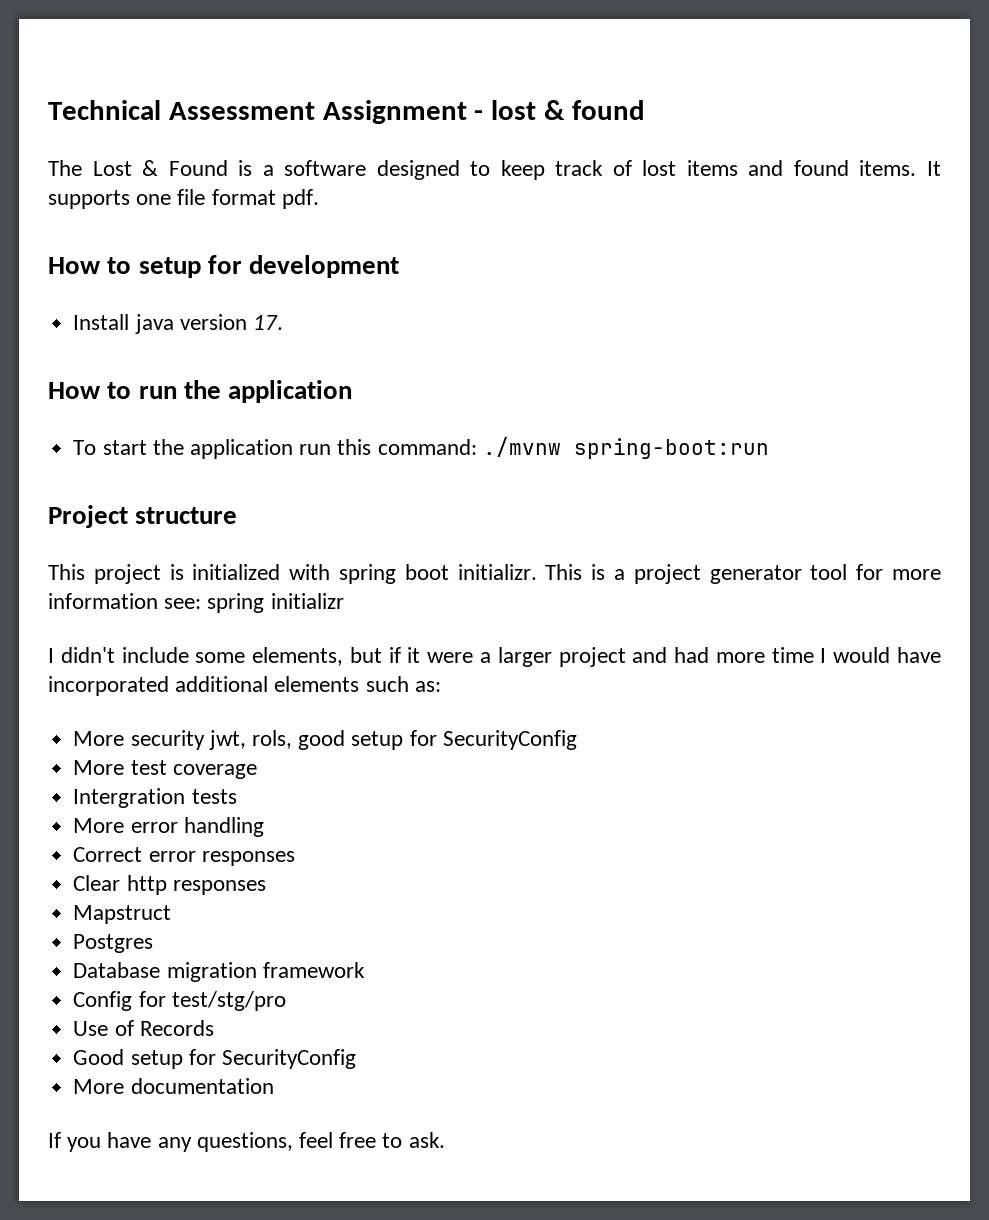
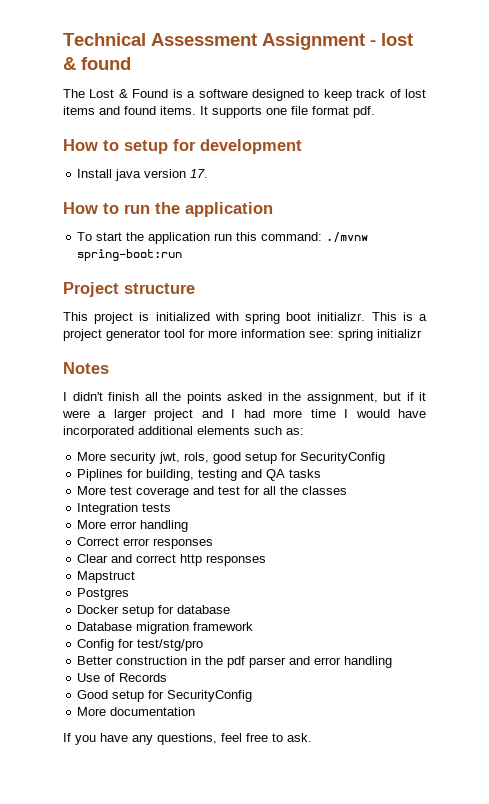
(344, 601) none -> [63,362,109,374] // Notes
[121,647,344,666] include some elements, -> [108,392,378,404] finish all the points asked in the assignment,
(668, 655) none -> [231,409,236,418] I
[73,760,257,779] [73,788,186,808] More test coverage // Intergration -> [77,469,322,481] [77,486,348,498] [77,503,139,515] Piplines for building, testing and QA tasks // More test coverage and test for all the classes // Integration
(121, 883) none -> [111,554,177,563] and correct
(154, 943) none -> [77,605,231,617] // Docker setup for database
(286, 1001) none -> [77,656,393,668] // Better construction in the pdf parser and error handling

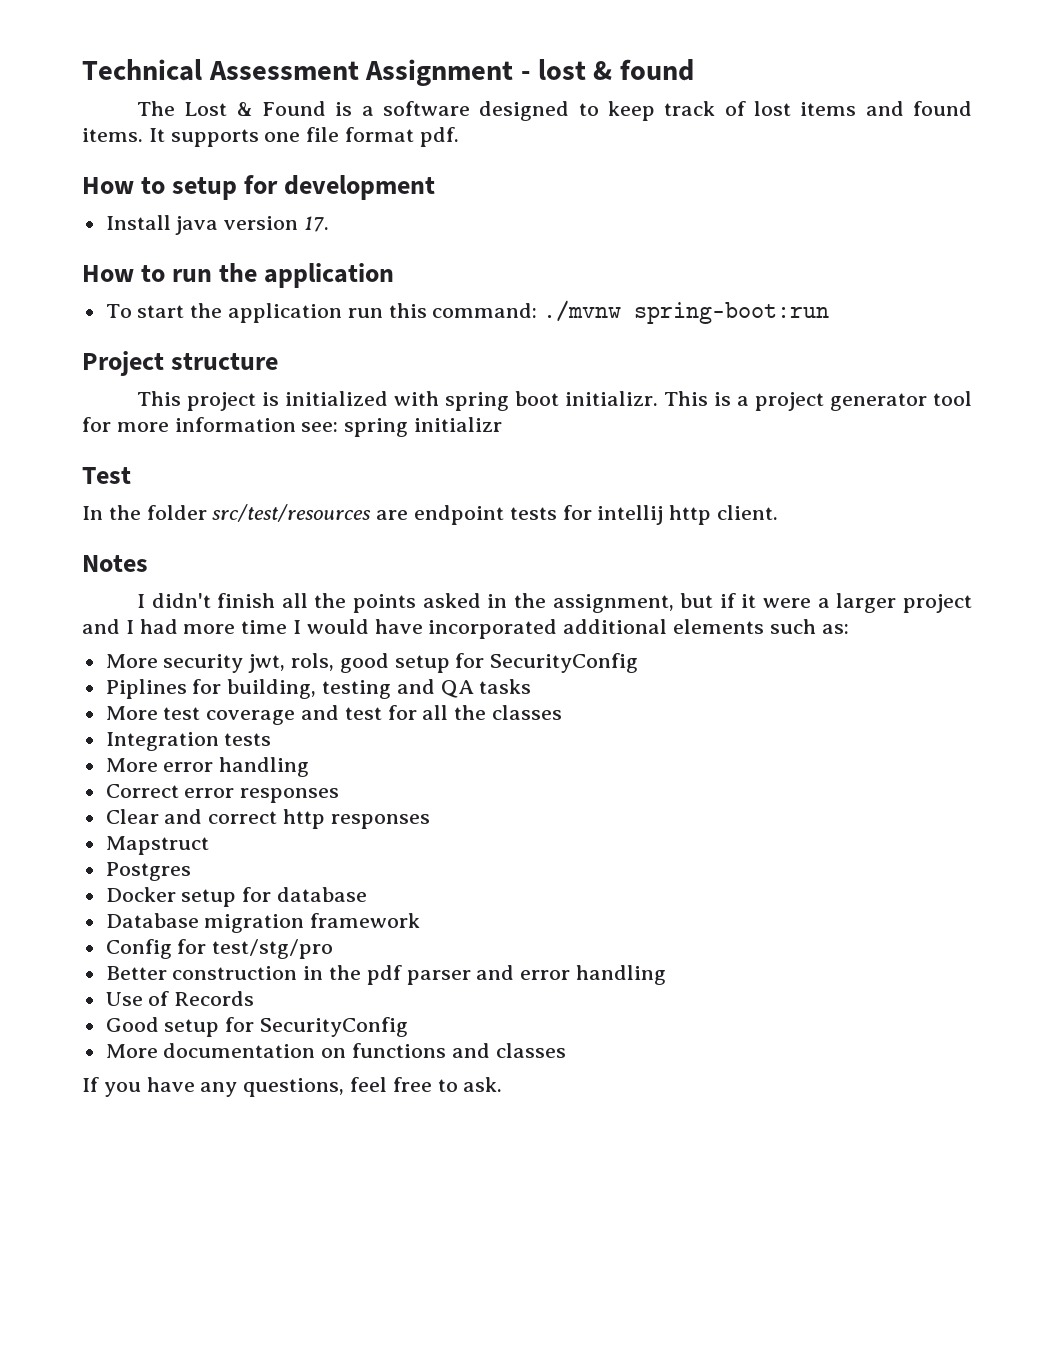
(422, 333) none -> [82,467,131,484] [82,504,779,525] // Test // In the folder src/test/resources are endpoint tests for intellij http client.
(196, 711) none -> [321,1043,566,1058] on functions and classes

